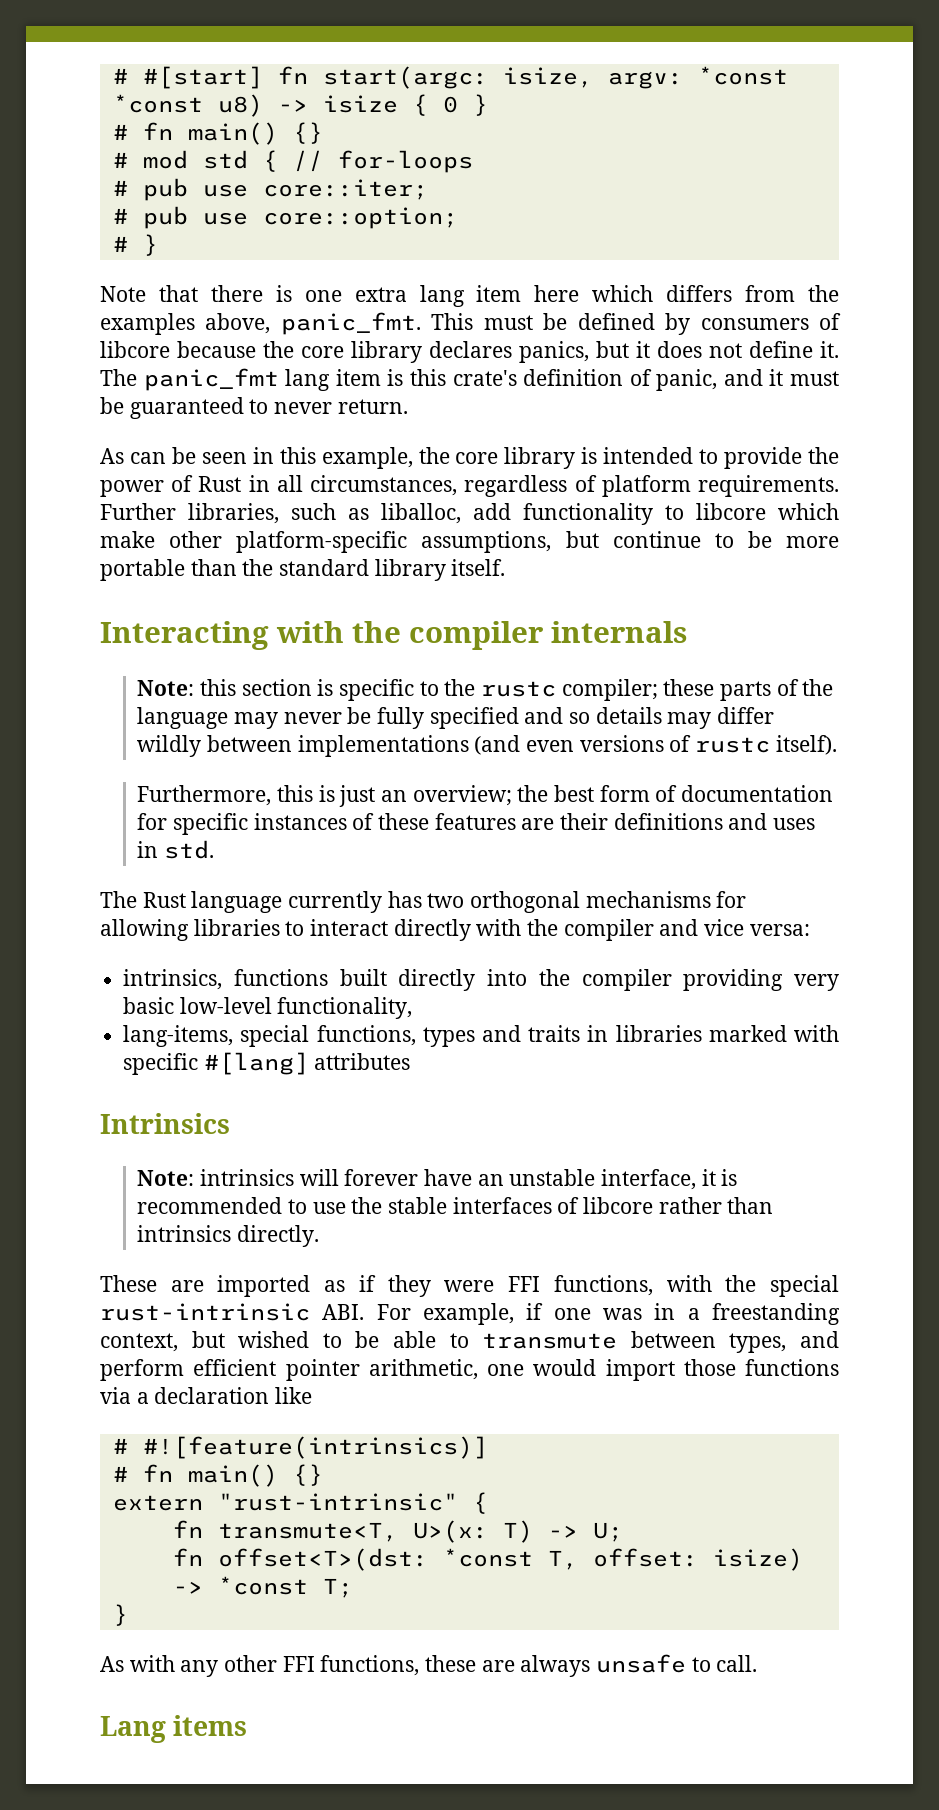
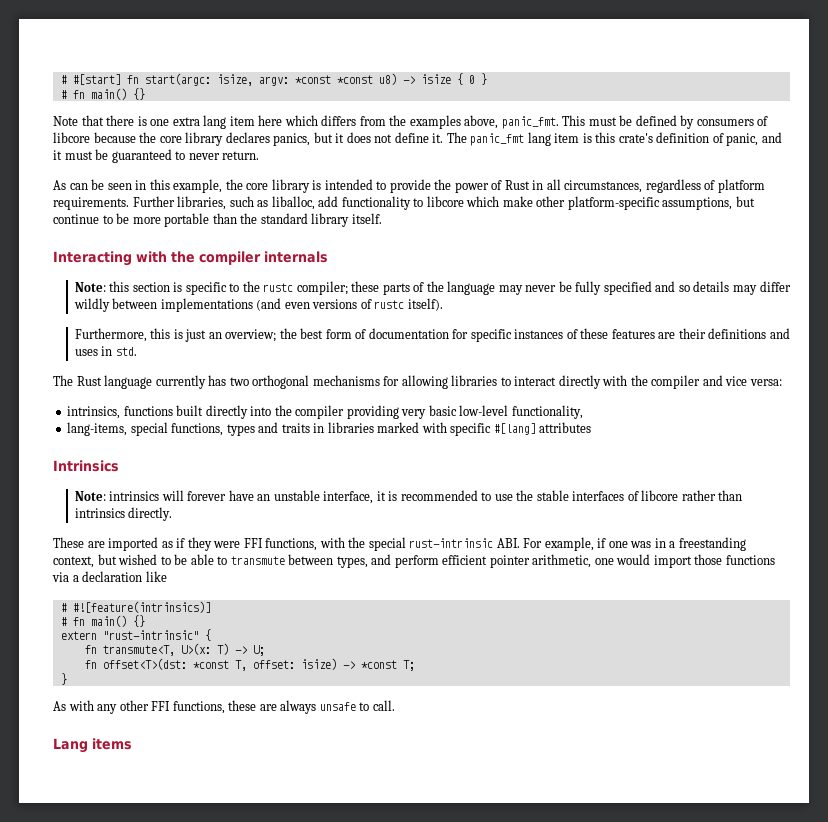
[112,150,473,173] [112,178,428,201] [112,206,458,229] [112,234,158,256] // # mod std { // for-loops // # pub use core::iter; // # pub use core::option; // # } -> (145, 94) none

